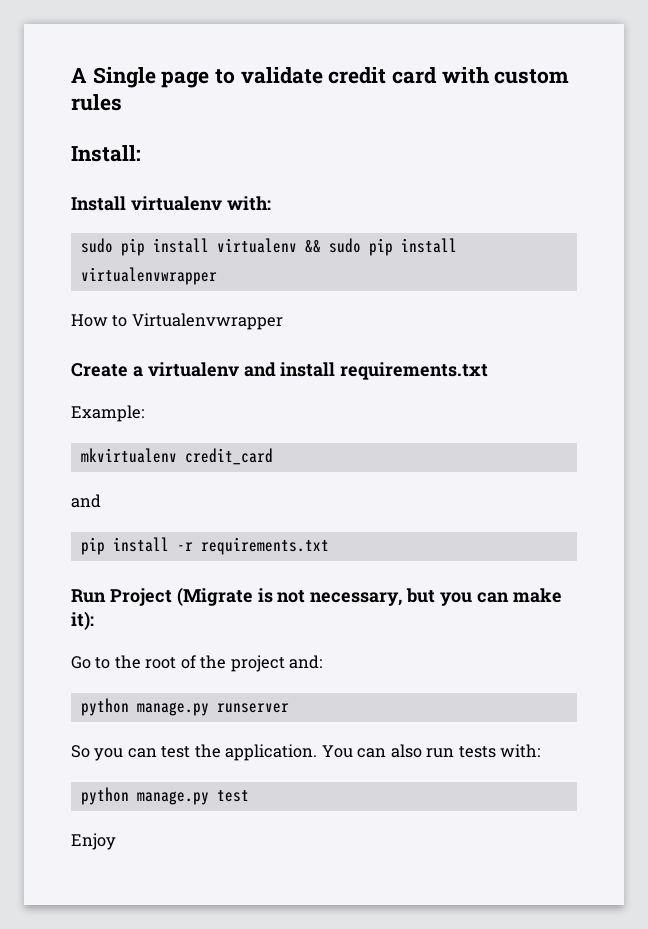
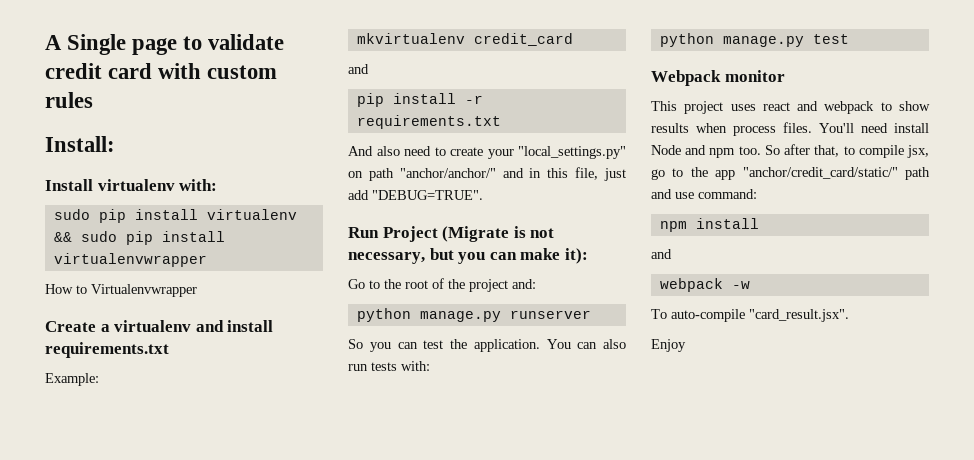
(329, 546) none -> [348,146,626,159] [348,167,626,181] [348,190,483,200] // And also need to create your "local_settings.py" on path "anchor/anchor/" and in this file, just add "DEBUG=TRUE".
(249, 796) none -> [651,70,785,86] [651,101,930,114] [651,122,929,136] [651,144,929,158] [651,167,930,180] [651,189,757,199] [659,218,759,232] [651,249,672,259] [659,278,750,292] [651,309,849,322] // Webpack monitor // This project uses react and webpack to show results when process files. You'll need install Node and npm too. So after that, to compile jsx, go to the app "anchor/credit_card/static/" path and use command: // npm install // and // webpack -w // To auto-compile "card_result.jsx".

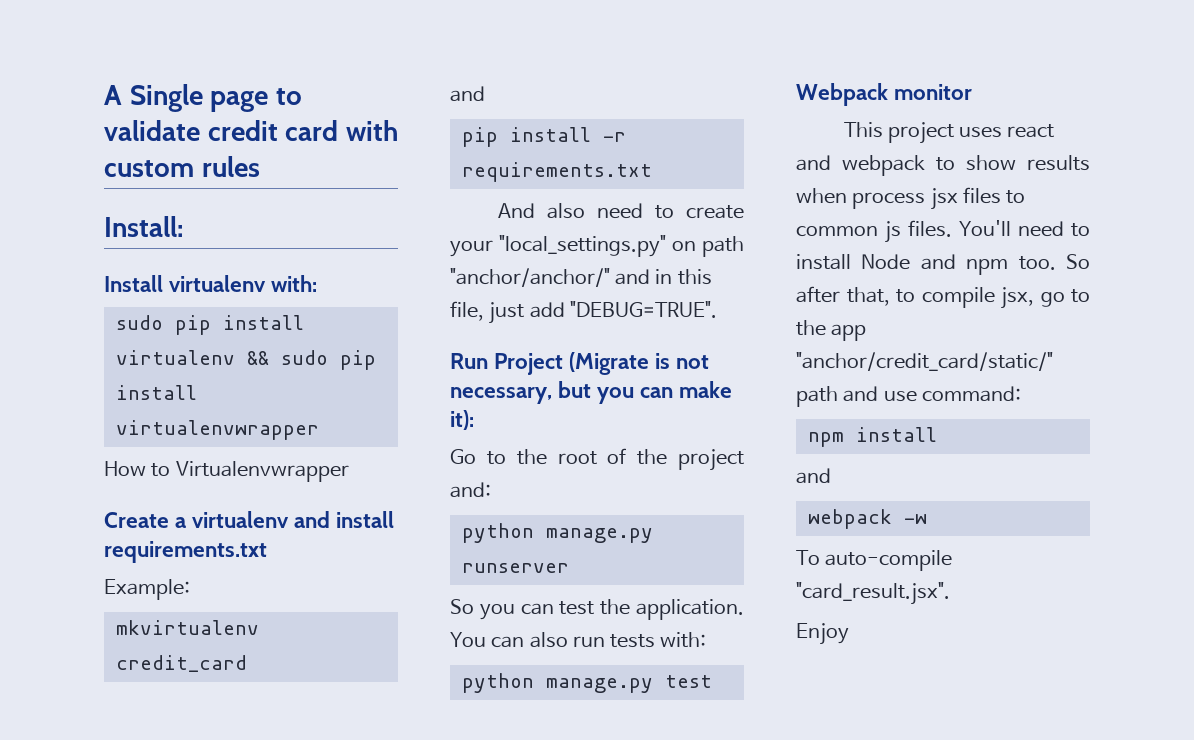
(776, 131) none -> [930,187,1026,210] [796,221,902,243] jsx files to common js
(888, 128) none -> [1071,223,1090,237] to

